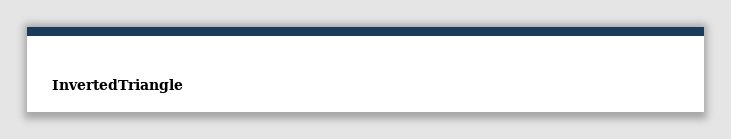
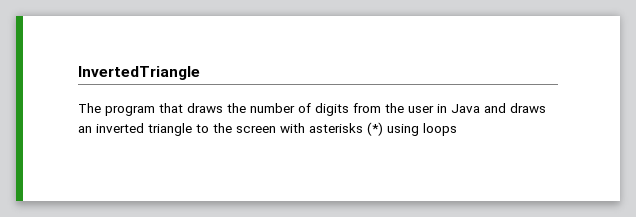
(183, 86) none -> [78,103,546,116] [78,122,457,136] // The program that draws the number of digits from the user in Java and draws an inverted triangle to the screen with asterisks (*) using loops

